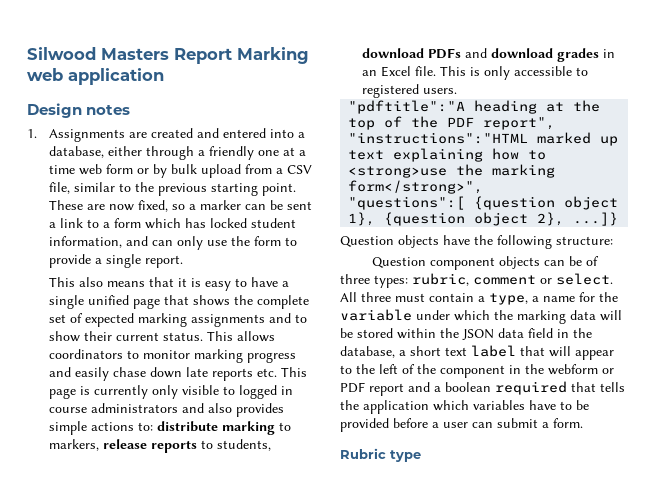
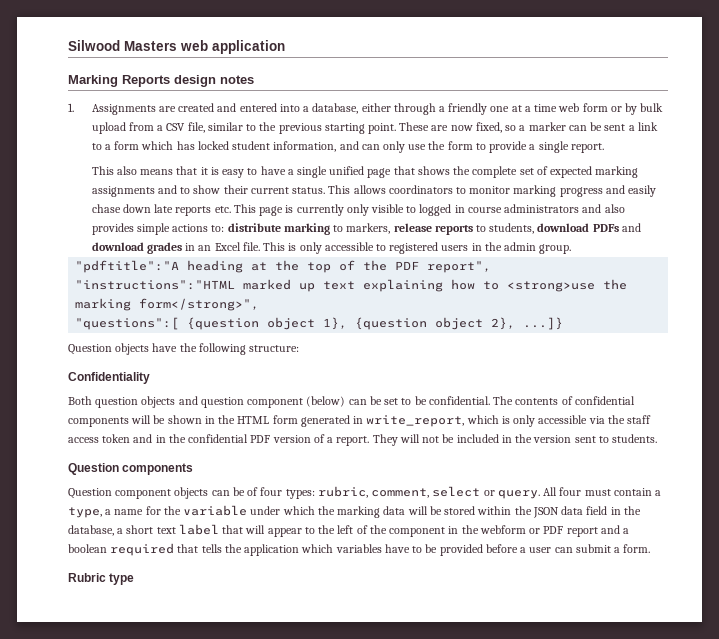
[174,47,309,64] Report Marking -> (177, 46) none
[27,103,82,118] Design -> [68,75,216,87] Marking Reports design
[422,88,457,94] users. -> [441,242,572,254] users in the admin group.
(613, 240) none -> [68,372,150,384] [68,396,635,408] [68,415,652,427] [68,434,658,446] [68,463,194,475] // Confidentiality // Both question objects and question component (below) can be set to be confidential. The contents of confidential components will be shown in the HTML form generated in write_report, which is only accessible via the staff access token and in the confidential PDF version of a report. They will not be included in the version sent to students. // Question components
[340,274,370,284] three -> [260,487,283,496] four
[473,273,613,285] [340,292,391,302] comment or select. All three -> [371,486,582,499] comment, select or query. All four

